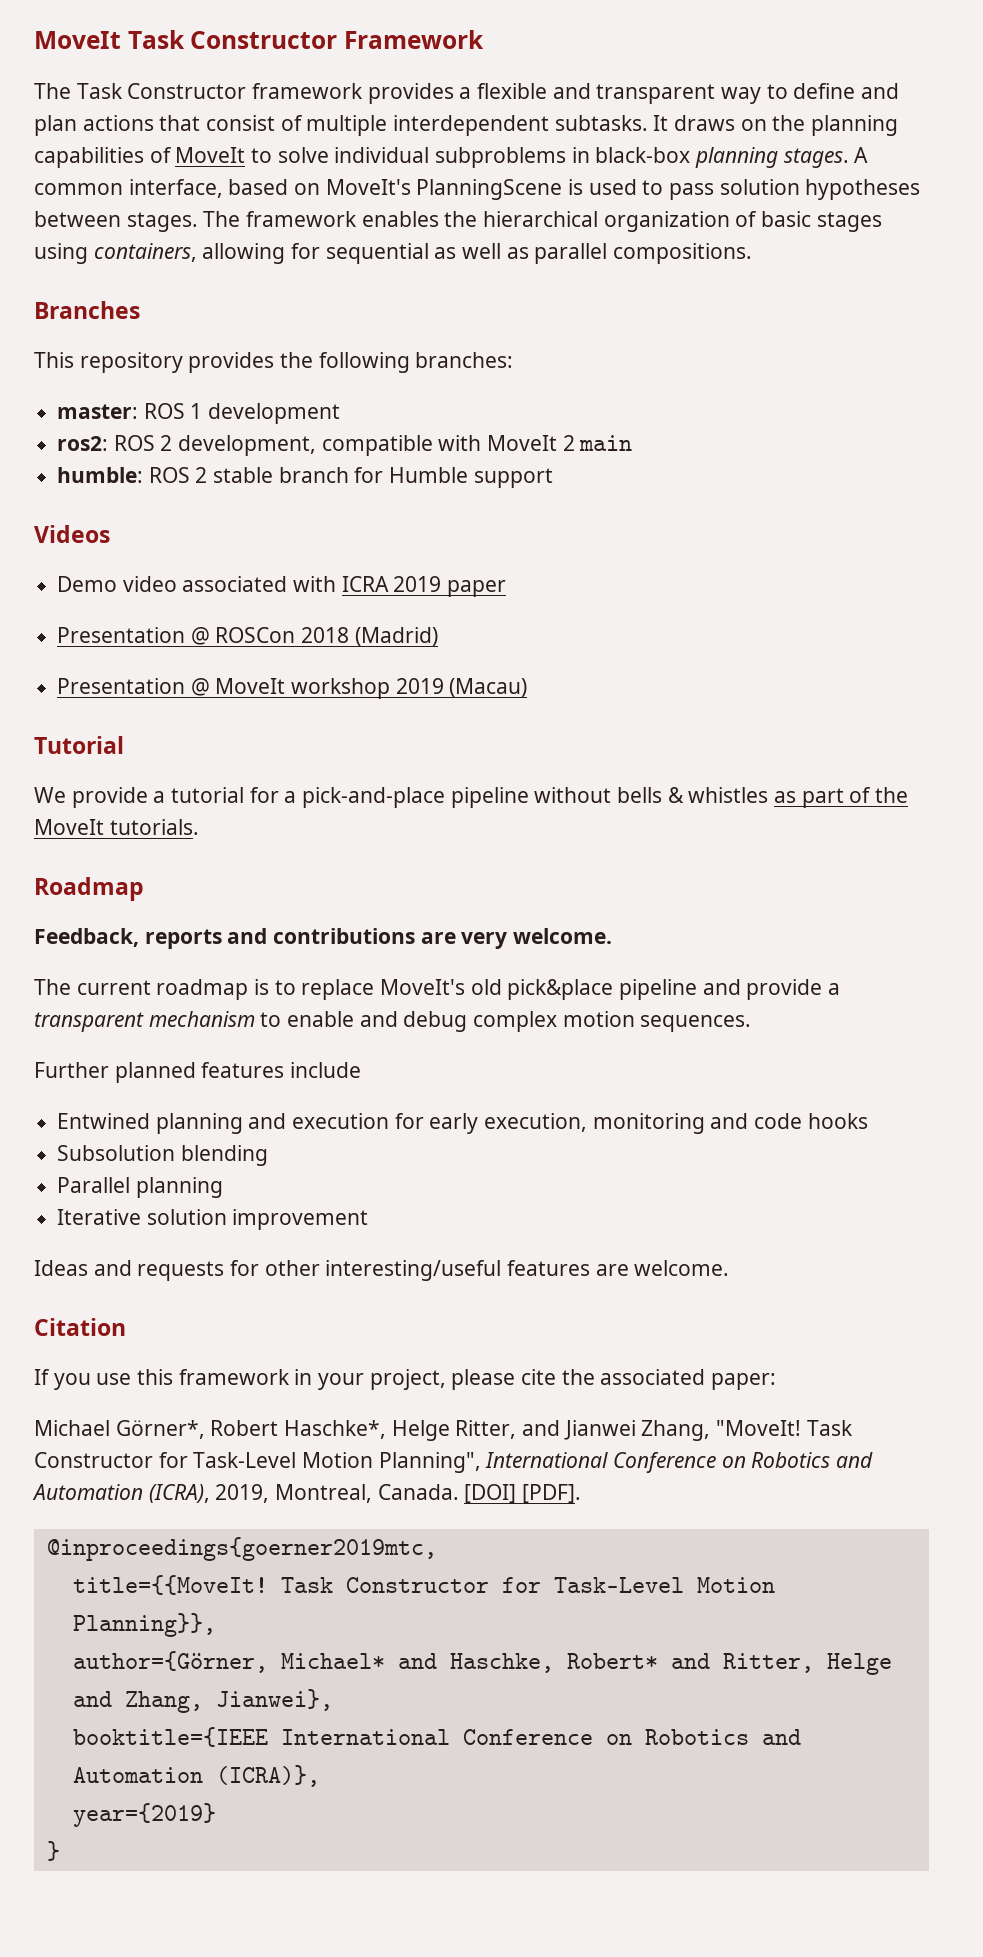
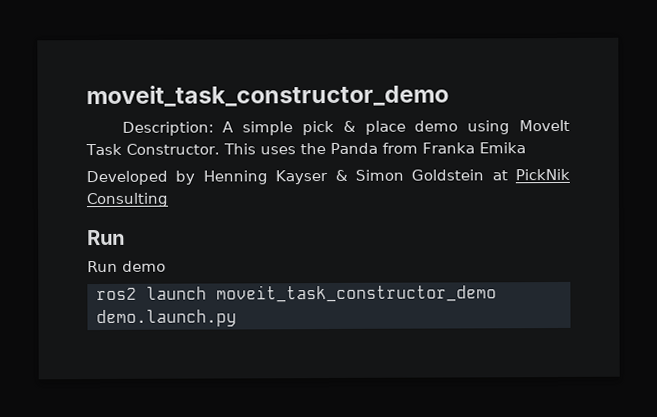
[34,30,484,49] [34,83,900,104] [34,115,899,136] [34,147,869,168] [34,179,921,200] [34,211,882,232] [34,243,753,264] [34,301,140,319] [34,352,514,373] [57,403,341,424] [57,435,633,456] [57,467,553,488] [34,525,110,543] [57,576,507,597] [57,627,438,646] [57,678,528,699] [34,736,124,754] [34,787,909,808] [34,819,199,835] [34,877,144,901] [34,928,613,949] [34,979,841,1000] [34,1011,752,1032] [34,1062,362,1083] [57,1113,868,1134] [57,1145,268,1166] [57,1177,223,1198] [57,1209,369,1230] [34,1260,730,1281] [34,1318,126,1336] [34,1369,777,1390] [34,1420,853,1441] [34,1452,874,1473] [32,1484,582,1503] [46,1537,437,1561] [72,1575,775,1595] [72,1613,216,1637] [72,1651,892,1675] [72,1689,333,1713] [72,1727,801,1747] [72,1765,320,1787] [72,1803,216,1827] [46,1841,60,1861] MoveIt Task Constructor Framework // The Task Constructor framework provides a flexible and transparent way to define and plan actions that consist of multiple interdependent subtasks. It draws on the planning capabilities of MoveIt to solve individual subproblems in black-box planning stages. A common interface, based on MoveIt's PlanningScene is used to pass solution hypotheses between stages. The framework enables the hierarchical organization of basic stages using containers, allowing for sequential as well as parallel compositions. // Branches // This repository provides the following branches: // master: ROS 1 development // ros2: ROS 2 development, compatible with MoveIt 2 main // humble: ROS 2 stable branch for Humble support // Videos // Demo video associated with ICRA 2019 paper // Presentation @ ROSCon 2018 (Madrid) // Presentation @ MoveIt workshop 2019 (Macau) // Tutorial // We provide a tutorial for a pick-and-place pipeline without bells & whistles as part of the MoveIt tutorials. // Roadmap // Feedback, reports and contributions are very welcome. // The current roadmap is to replace MoveIt's old pick&place pipeline and provide a transparent mechanism to enable and debug complex motion sequences. // Further planned features include // Entwined planning and execution for early execution, monitoring and code hooks // Subsolution blending // Parallel planning // Iterative solution improvement // Ideas and requests for other interesting/useful features are welcome. // Citation // If you use this framework in your project, please cite the associated paper: // Michael Görner*, Robert Haschke*, Helge Ritter, and Jianwei Zhang, "MoveIt! Task Constructor for Task-Level Motion Planning", International Conference on Robotics and Automation (ICRA), 2019, Montreal, Canada. [DOI] [PDF]. // @inproceedings{goerner2019mtc, // title={{MoveIt! Task Constructor for Task-Level Motion Planning}}, // author={Görner, Michael* and Haschke, Robert* and Ritter, Helge and Zhang, Jianwei}, // booktitle={IEEE International Conference on Robotics and Automation (ICRA)}, // year={2019} // } -> [86,84,449,108] [121,119,570,136] [85,142,526,156] [86,168,570,186] [86,192,168,208] [87,229,125,246] [87,260,166,273] [96,284,497,303] [96,309,237,328] moveit_task_constructor_demo // Description: A simple pick & place demo using MoveIt Task Constructor. This uses the Panda from Franka Emika // Developed by Henning Kayser & Simon Goldstein at PickNik Consulting // Run // Run demo // ros2 launch moveit_task_constructor_demo demo.launch.py

